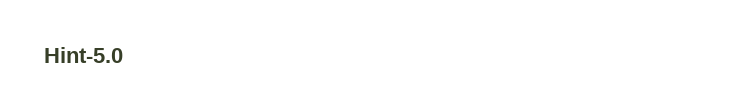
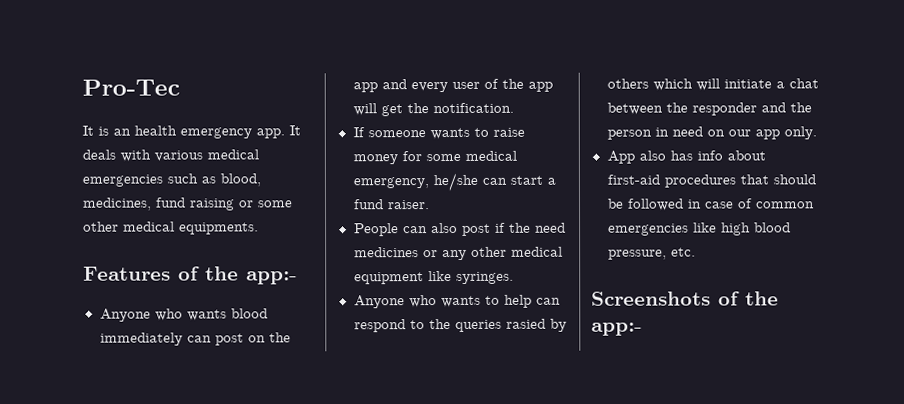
[44,47,123,63] Hint-5.0 -> [82,79,180,96] [82,125,301,139] [82,149,259,162] [82,173,261,187] [82,197,293,211] [83,221,259,235] [83,266,298,285] [99,308,268,322] [99,332,291,346] [352,78,553,93] [352,102,514,117] [352,127,525,140] [352,150,517,165] [352,172,556,192] [352,199,430,210] [353,222,566,237] [353,246,563,261] [353,271,514,285] [353,294,561,309] [353,318,567,333] [606,78,819,91] [606,102,812,116] [606,126,817,140] [606,150,766,164] [606,174,816,188] [606,198,815,211] [607,222,791,236] [607,247,696,260] [591,291,779,306] [591,322,643,336] Pro-Tec // It is an health emergency app. It deals with various medical emergencies such as blood, medicines, fund raising or some other medical equipments. // Features of the app:- // Anyone who wants blood immediately can post on the app and every user of the app will get the notification. // If someone wants to raise money for some medical emergency, he/she can start a fund raiser. // People can also post if the need medicines or any other medical equipment like syringes. // Anyone who wants to help can respond to the queries rasied by others which will initiate a chat between the responder and the person in need on our app only. // App also has info about first-aid procedures that should be followed in case of common emergencies like high blood pressure, etc. // Screenshots of the app:-

